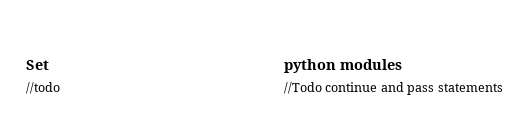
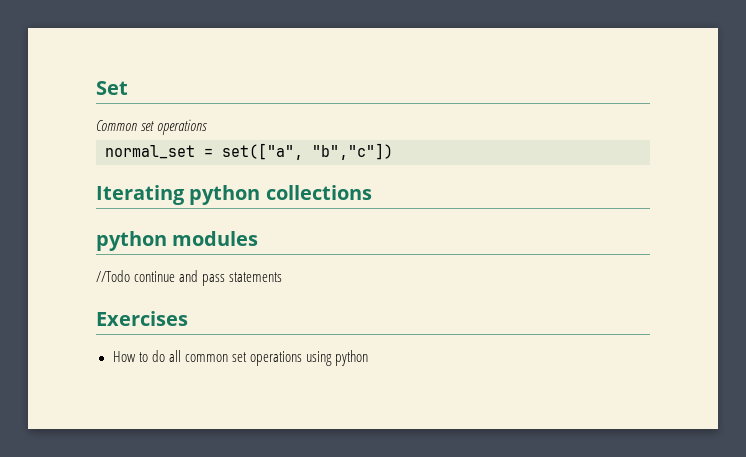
[26,82,60,94] //todo -> [96,119,208,135] [105,143,393,160] [96,185,372,205] Common set operations // normal_set = set(["a", "b","c"]) // Iterating python collections
(503, 87) none -> [96,311,188,326] [112,350,368,366] // Exercises // How to do all common set operations using python

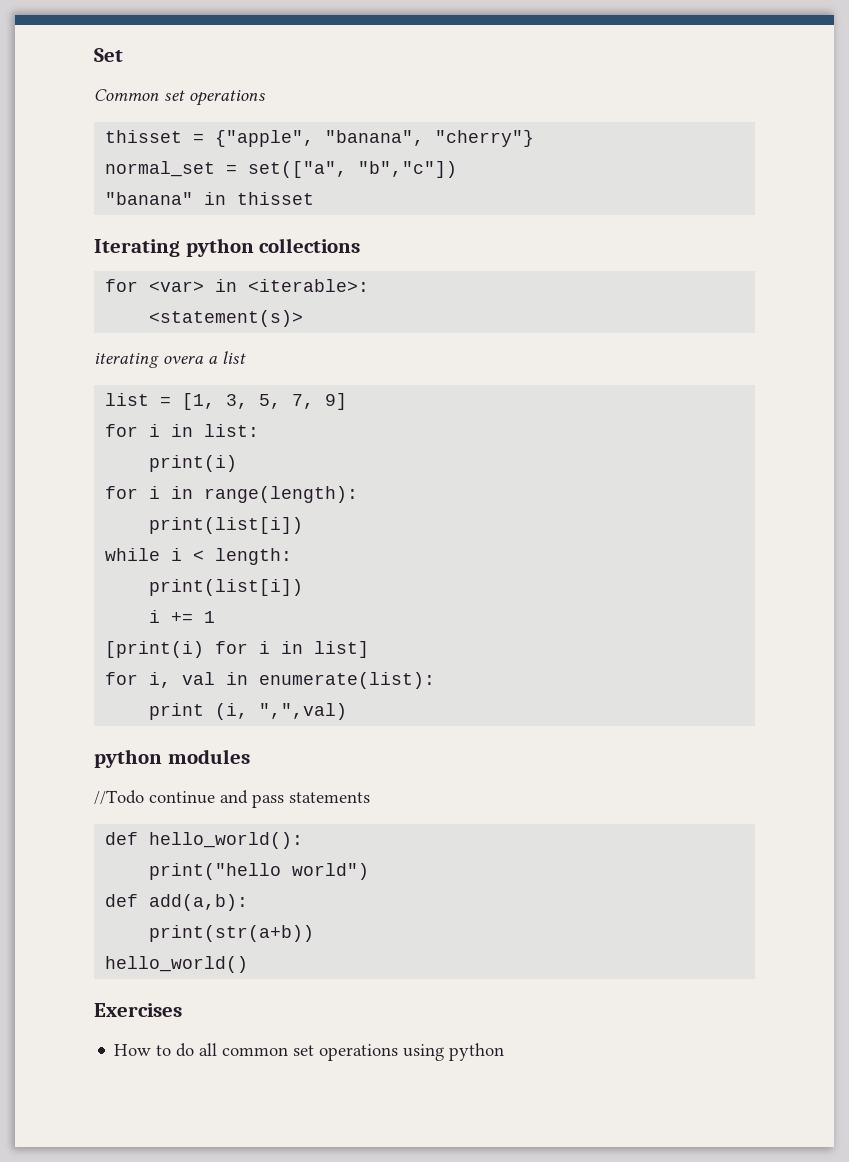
(208, 127) none -> [105,130,535,147] // thisset = {"apple", "banana", "cherry"}
(393, 151) none -> [105,192,315,205] // "banana" in thisset
(372, 192) none -> [105,279,370,292] [149,310,304,327] [94,351,246,368] [105,393,348,410] [105,424,260,437] [149,455,238,472] [105,486,359,503] [149,517,304,534] [105,548,293,565] [149,579,304,596] [149,610,216,623] [105,641,370,658] [105,672,436,689] [149,703,348,720] // for <var> in <iterable>: // <statement(s)> // iterating overa a list // list = [1, 3, 5, 7, 9] // for i in list: // print(i) // for i in range(length): // print(list[i]) // while i < length: // print(list[i]) // i += 1 // [print(i) for i in list] // for i, val in enumerate(list): // print (i, ",",val)
(283, 277) none -> [105,832,304,849] [149,863,370,880] [105,894,249,911] [149,925,315,942] [105,956,249,973] // def hello_world(): // print("hello world") // def add(a,b): // print(str(a+b)) // hello_world()

